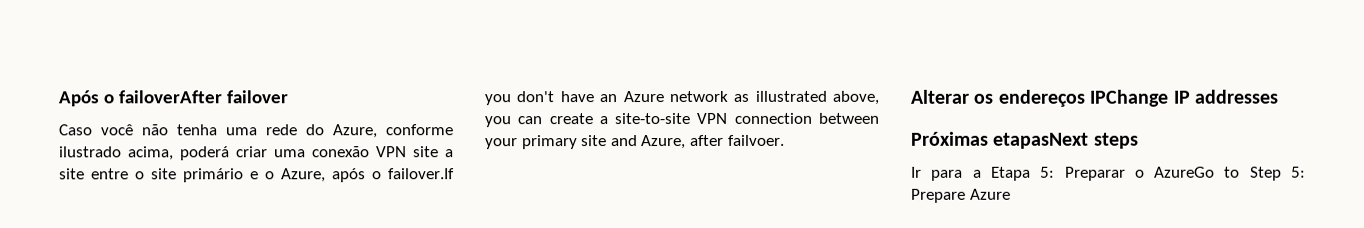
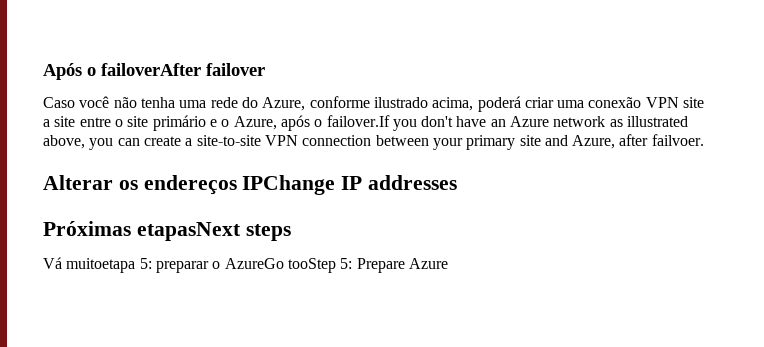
[911,166,1282,181] Ir para a Etapa 5: Preparar o AzureGo to Step -> [43,257,336,273] Vá muitoetapa 5: preparar o AzureGo tooStep

